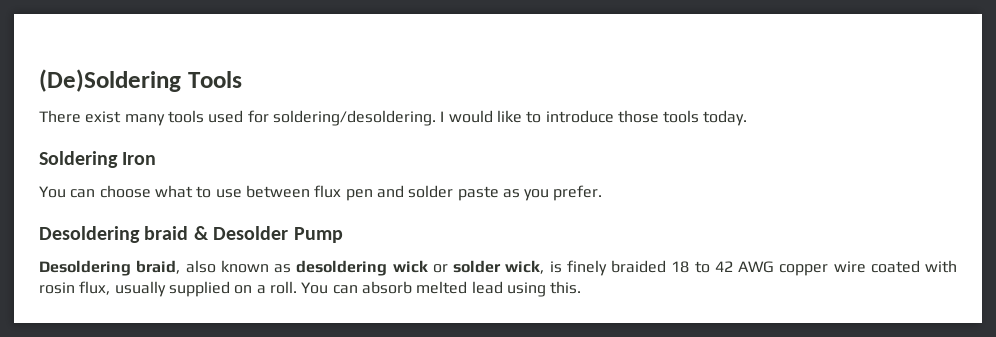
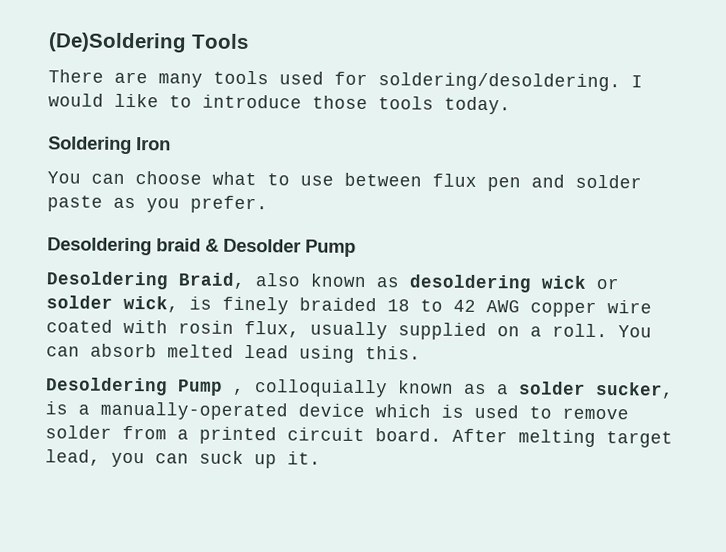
[85,111,122,123] exist -> [114,71,148,84] are
[136,260,181,274] braid, -> [178,272,246,289] Braid,
(582, 287) none -> [45,377,674,399] [45,401,629,421] [45,425,673,448] [45,449,321,469] // Desoldering Pump , colloquially known as a solder sucker, is a manually-operated device which is used to remove solder from a printed circuit board. After melting target lead, you can suck up it.

